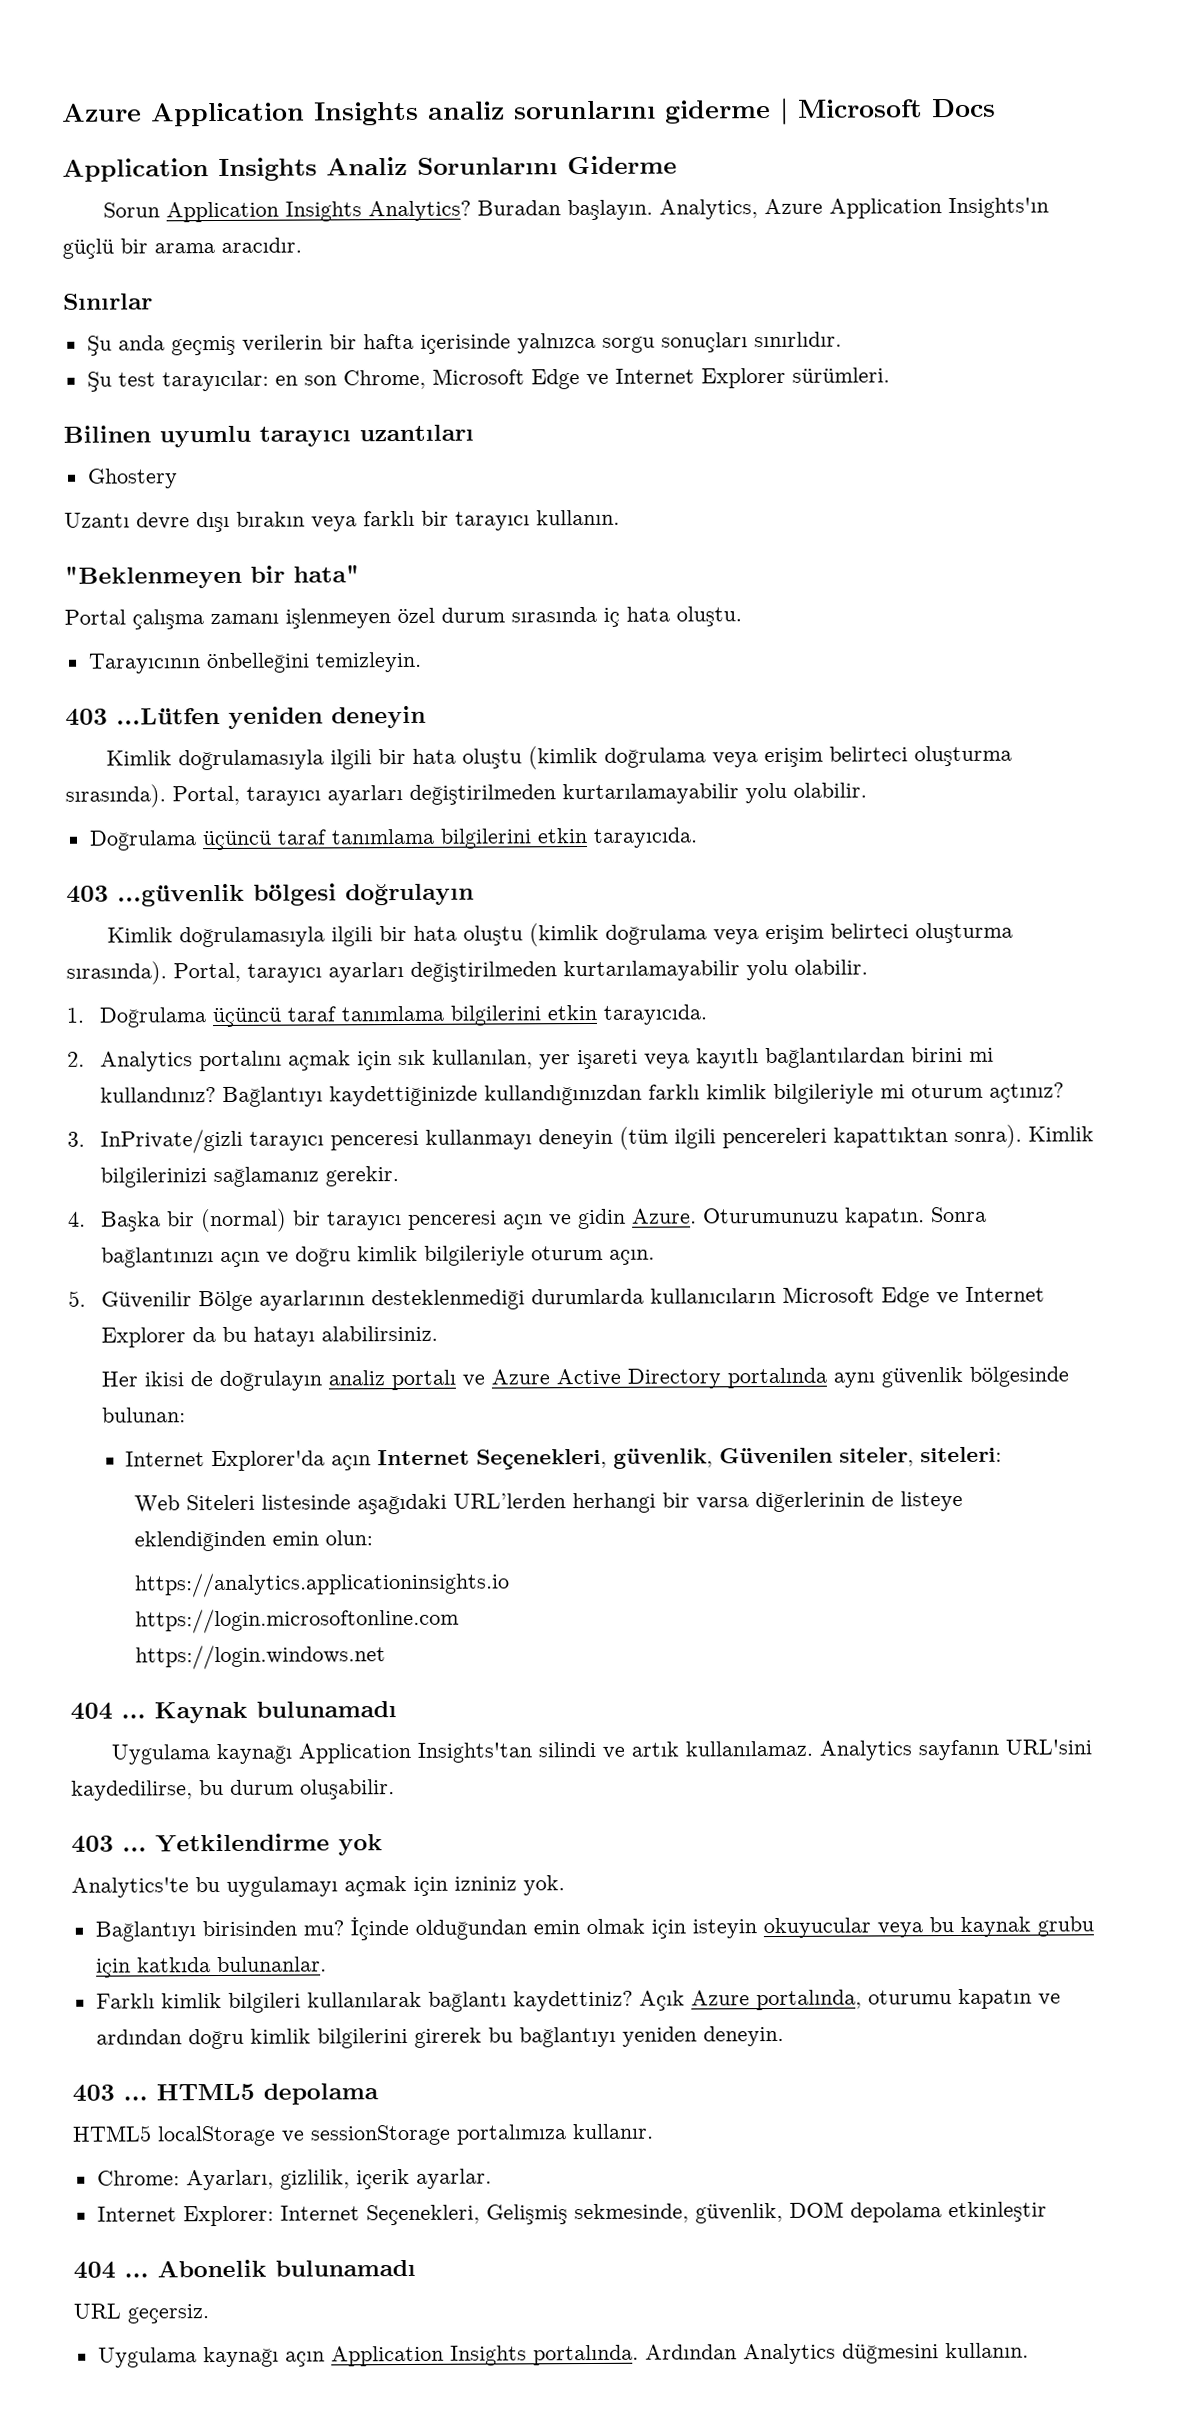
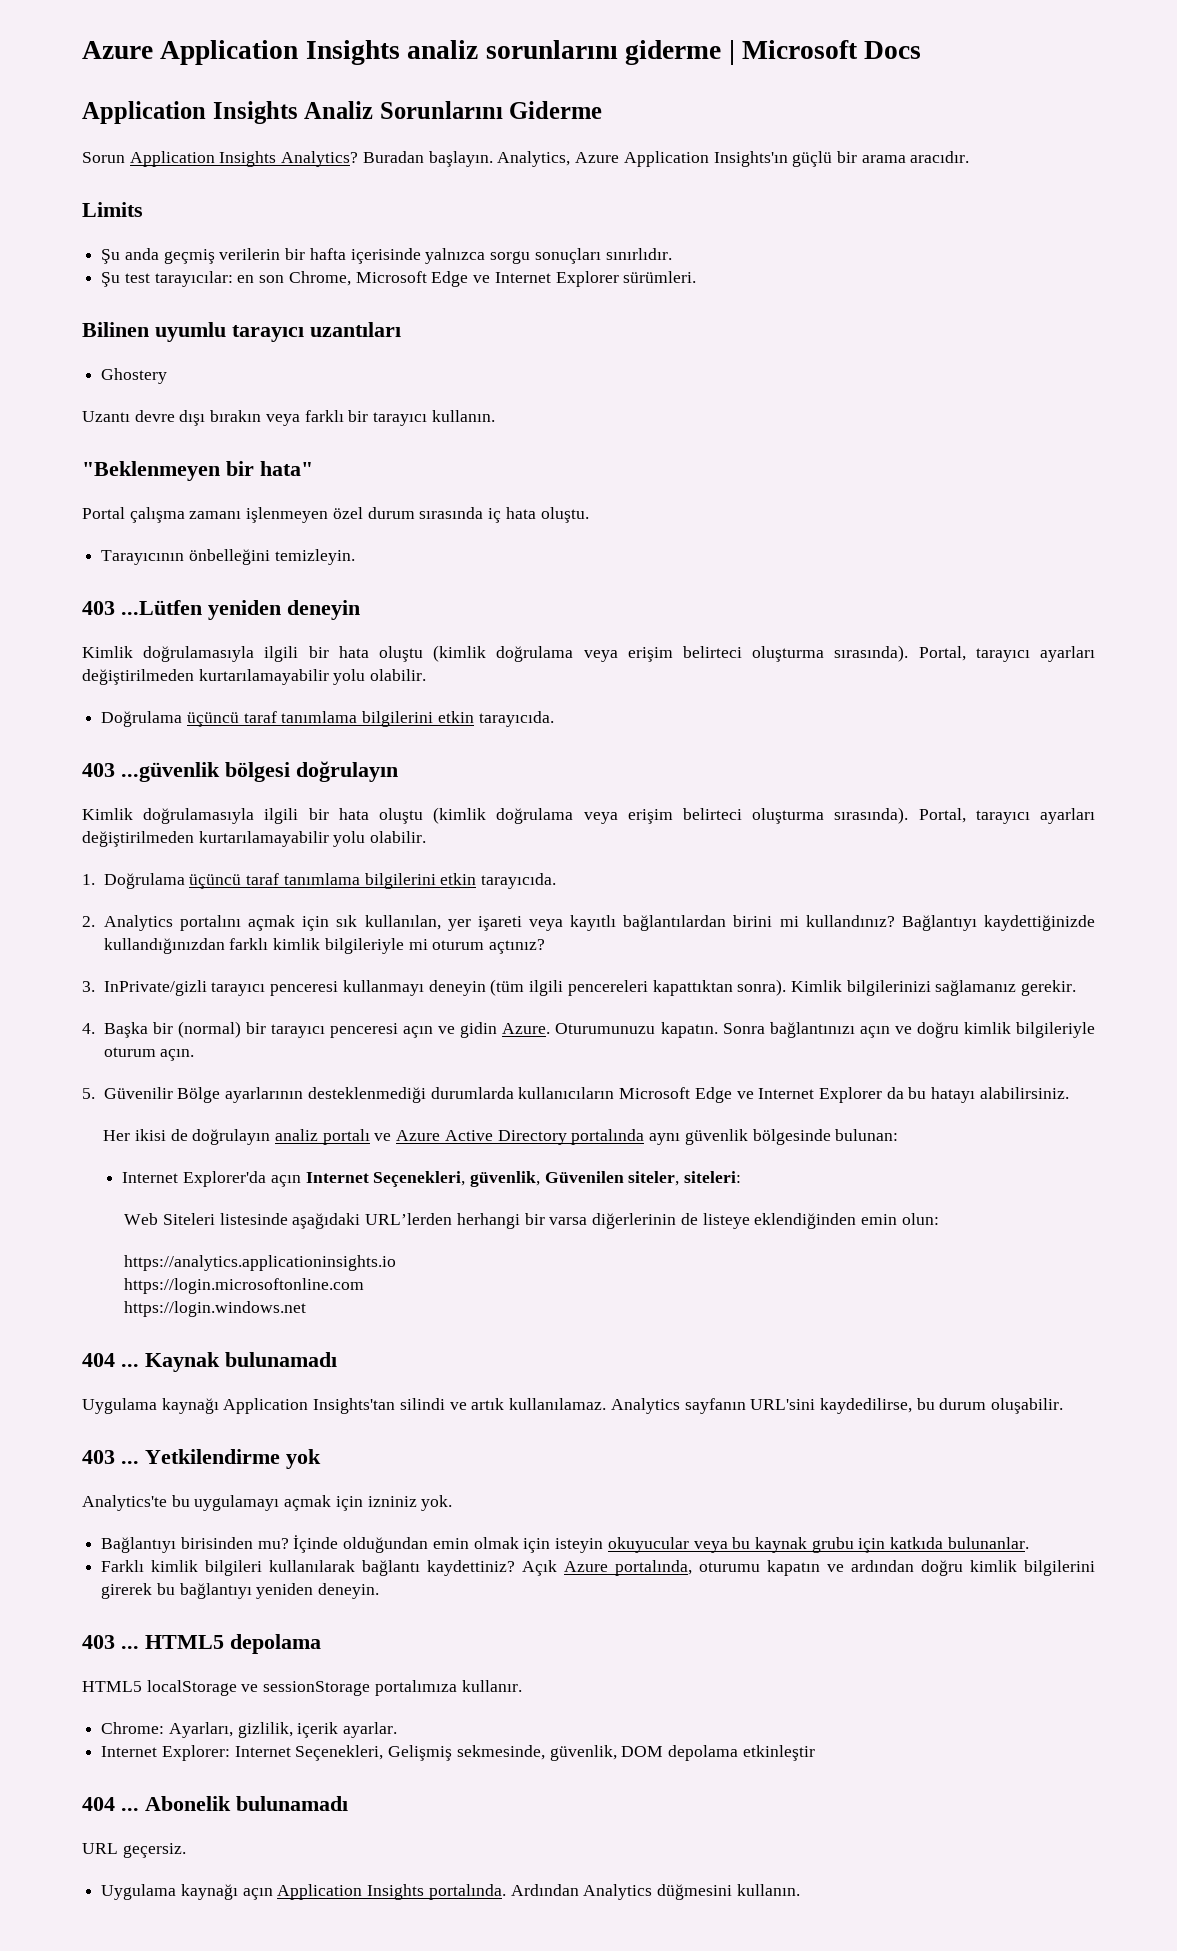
[63,293,153,310] Sınırlar -> [82,202,143,217] Limits

